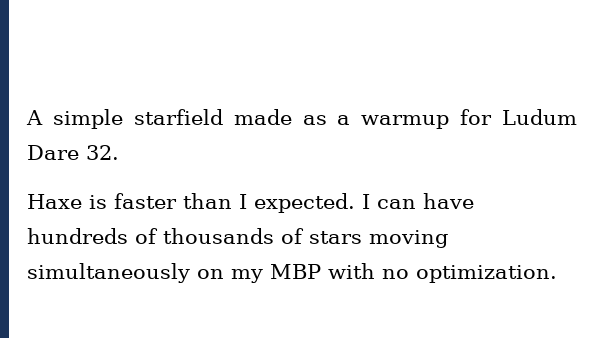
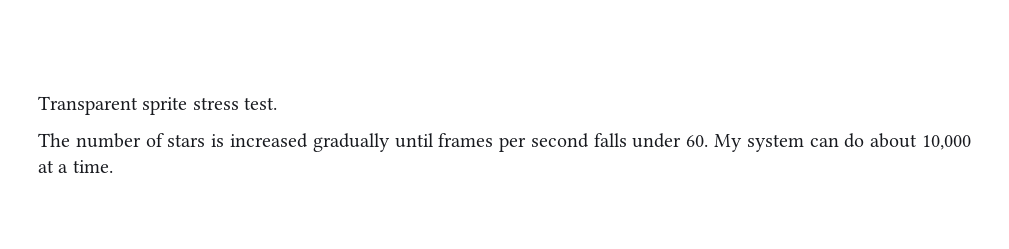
[26,109,577,129] [27,145,119,160] [27,193,474,213] [27,228,448,248] [27,263,557,283] A simple starfield made as a warmup for Ludum Dare 32. // Haxe is faster than I expected. I can have hundreds of thousands of stars moving simultaneously on my MBP with no optimization. -> [38,96,278,115] [38,133,971,152] [38,160,113,173] Transparent sprite stress test. // The number of stars is increased gradually until frames per second falls under 60. My system can do about 10,000 at a time.

